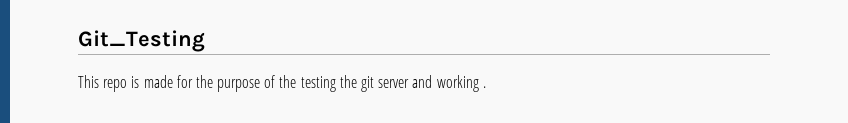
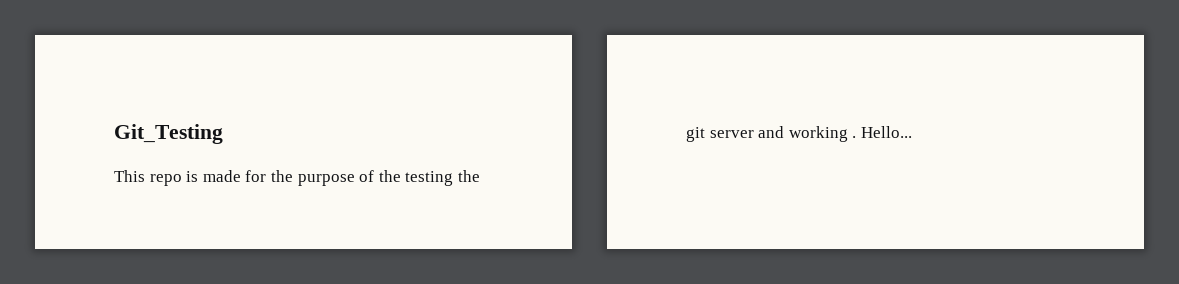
(486, 87) none -> [860,126,912,138] Hello...

